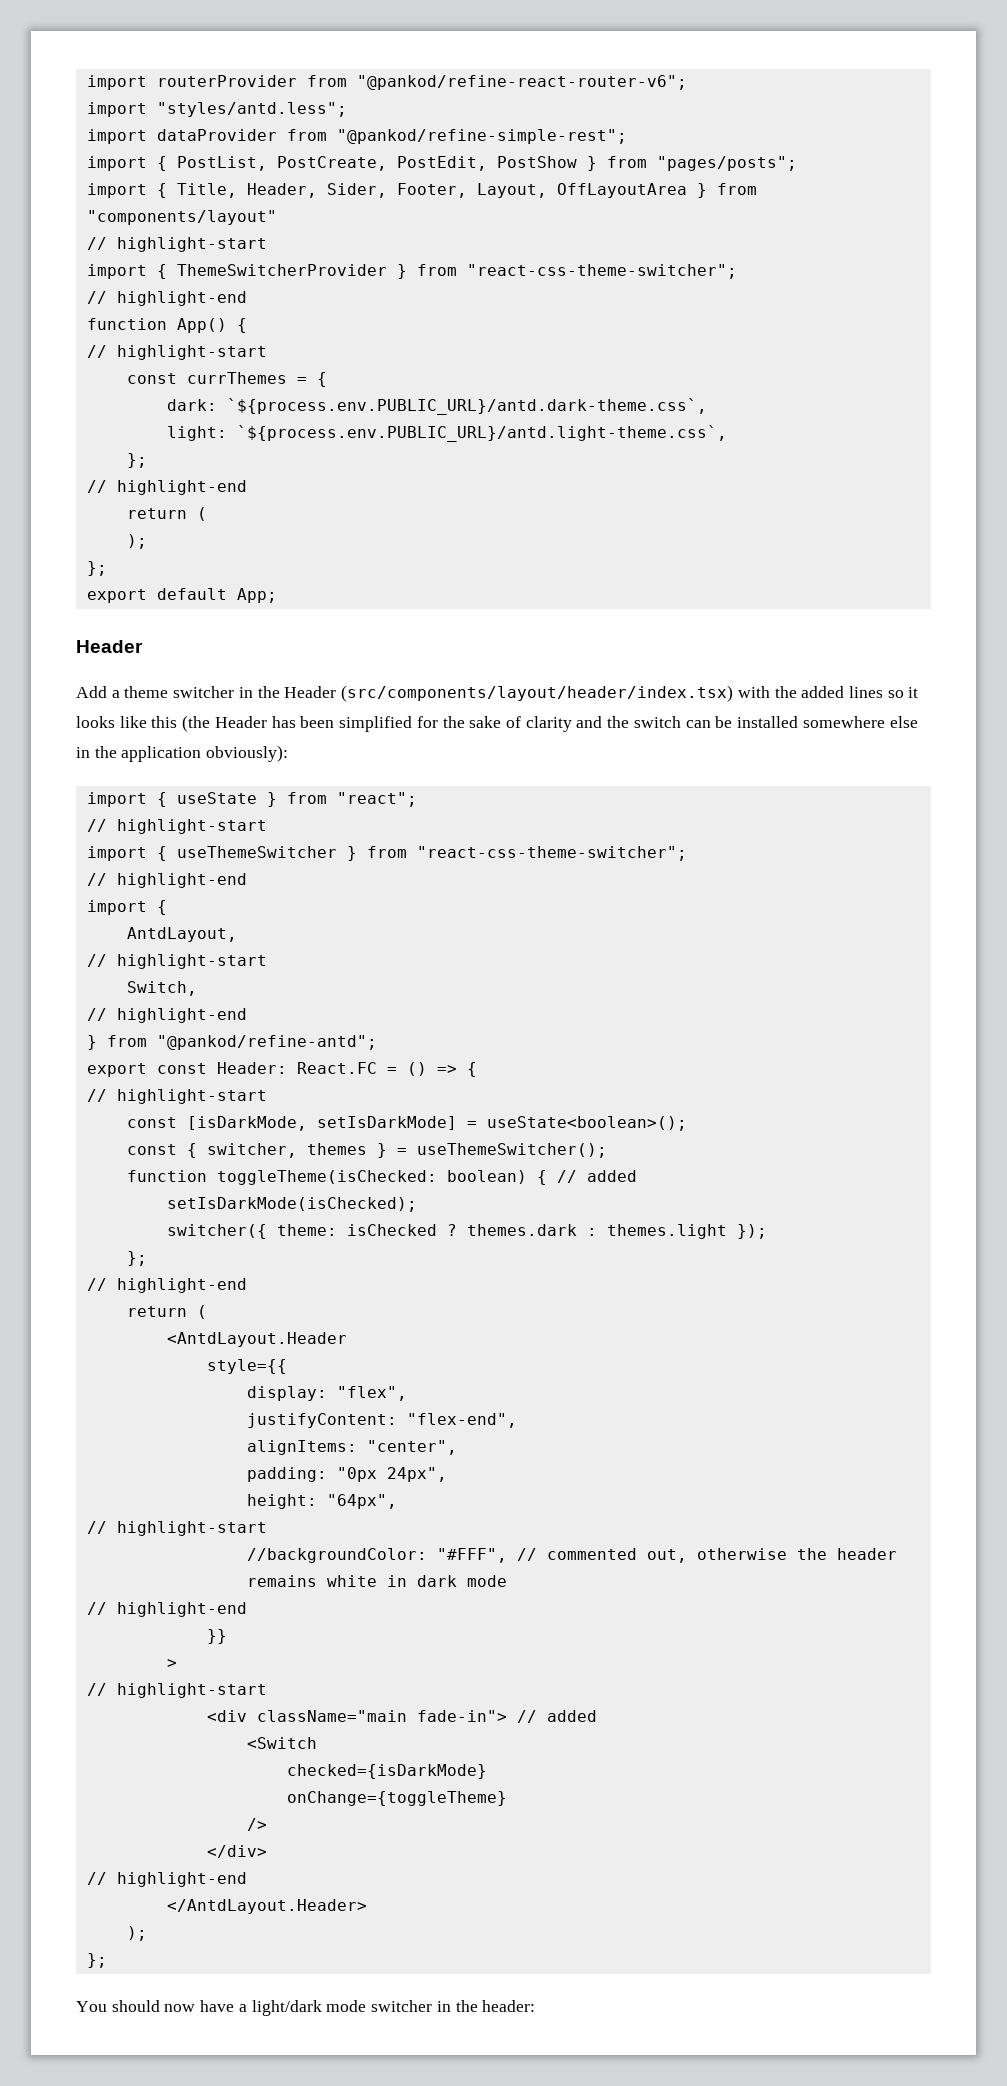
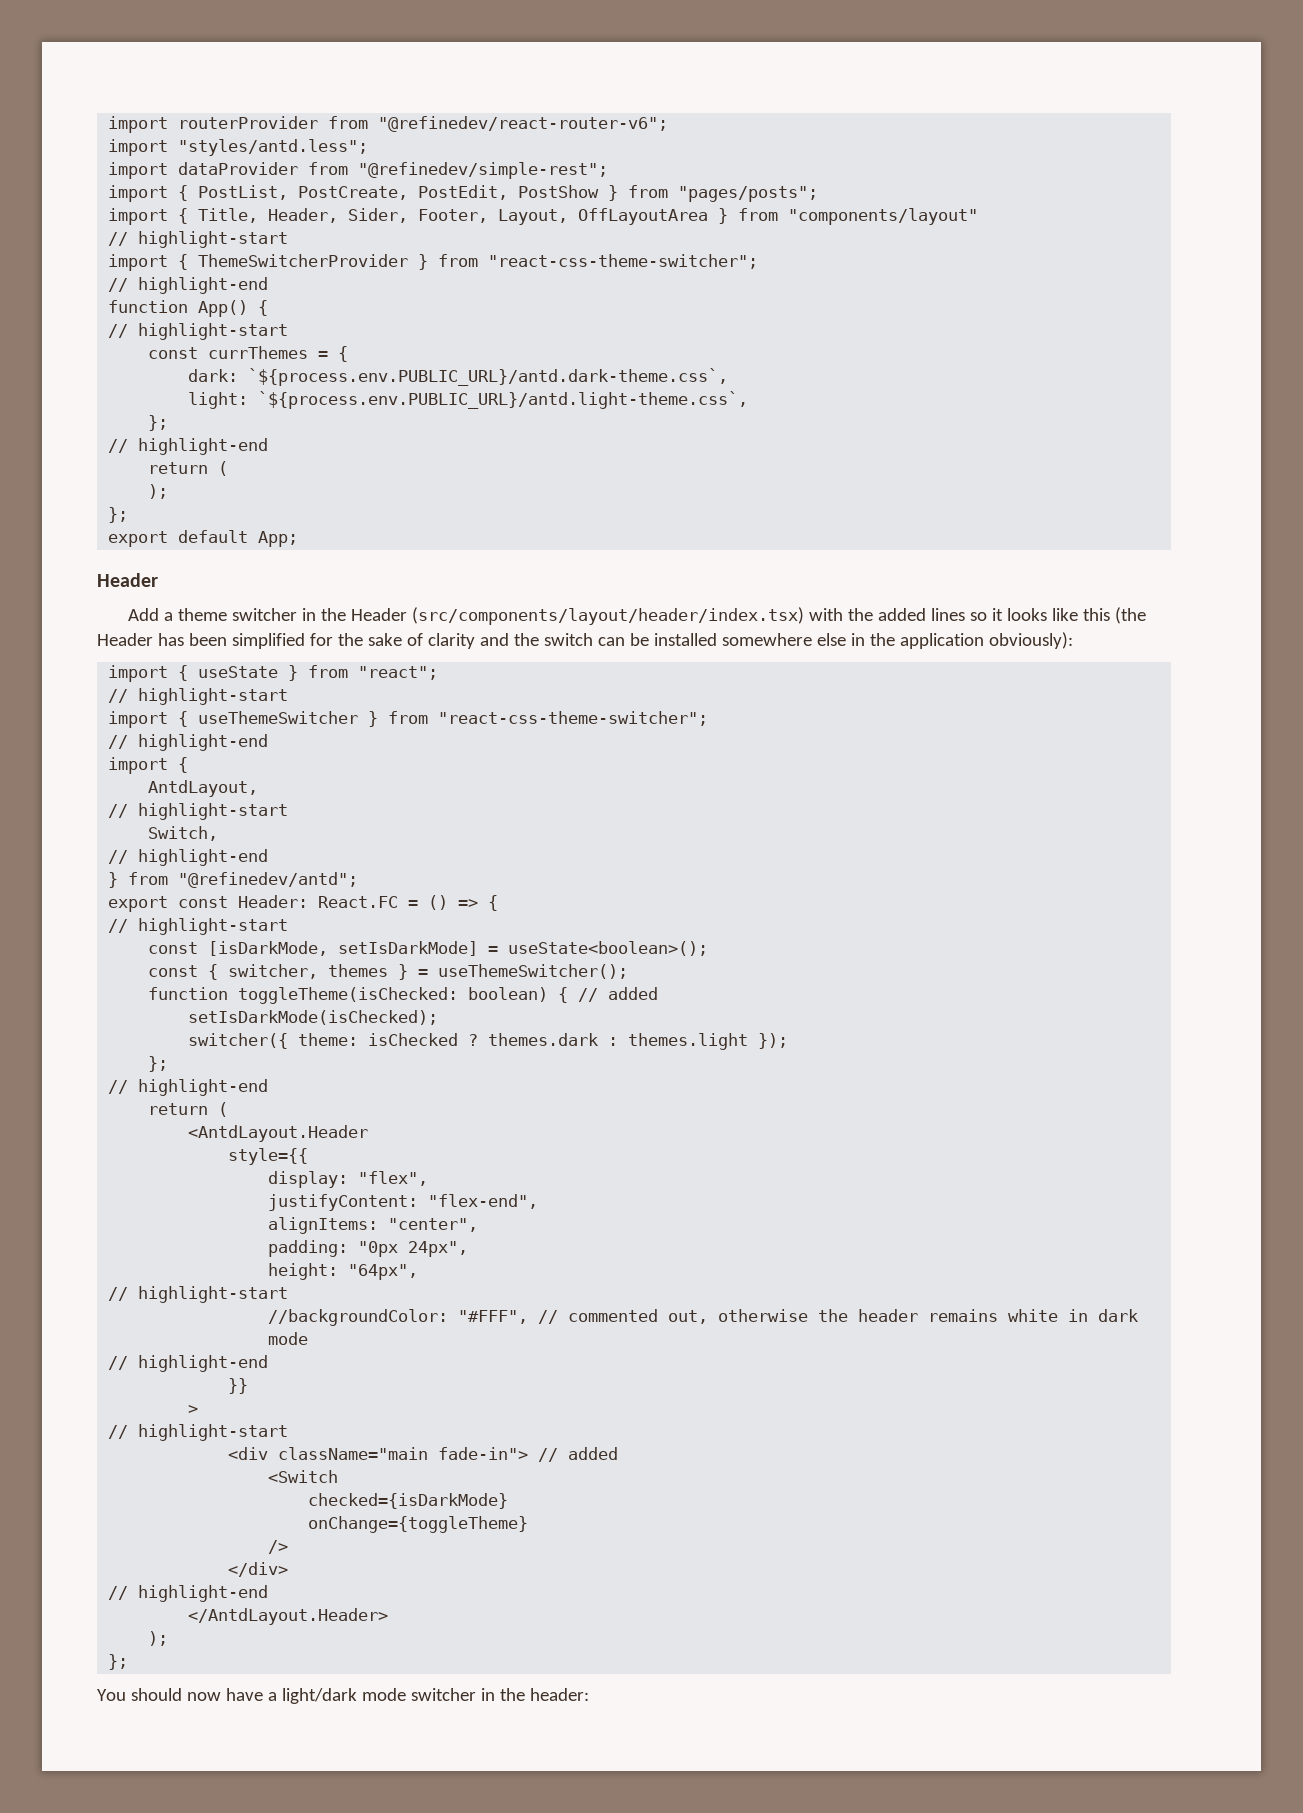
[356,75,687,90] "@pankod/refine-react-router-v6"; -> [378,116,669,132] "@refinedev/react-router-v6";
[336,129,627,144] "@pankod/refine-simple-rest"; -> [358,162,609,179] "@refinedev/simple-rest";
[156,1035,377,1050] "@pankod/refine-antd"; -> [178,872,359,888] "@refinedev/antd";

